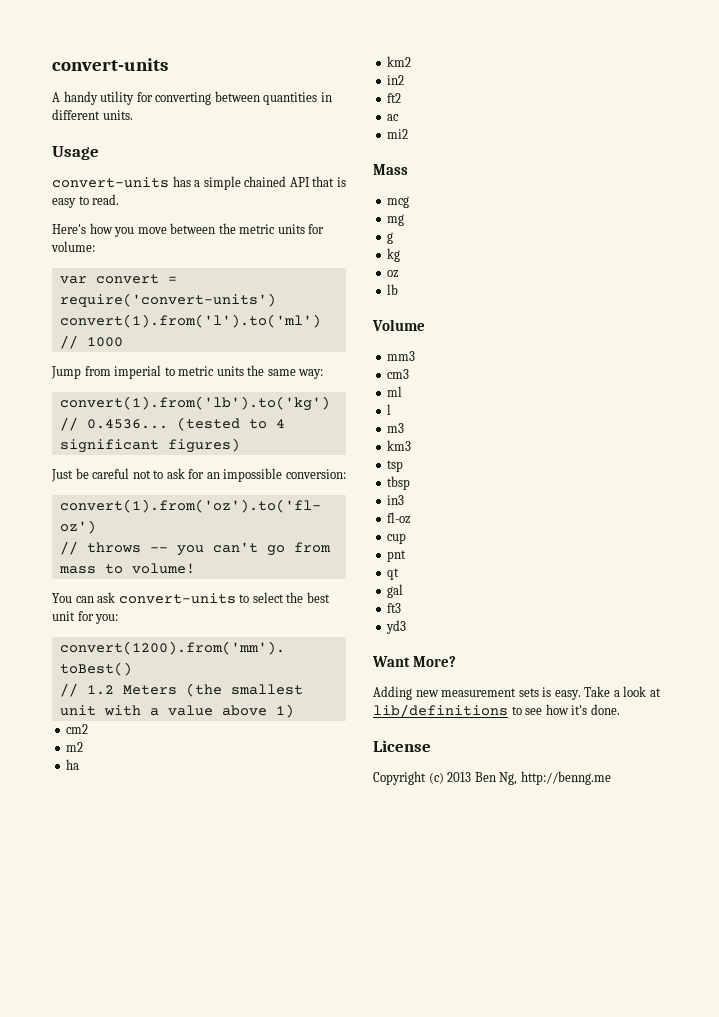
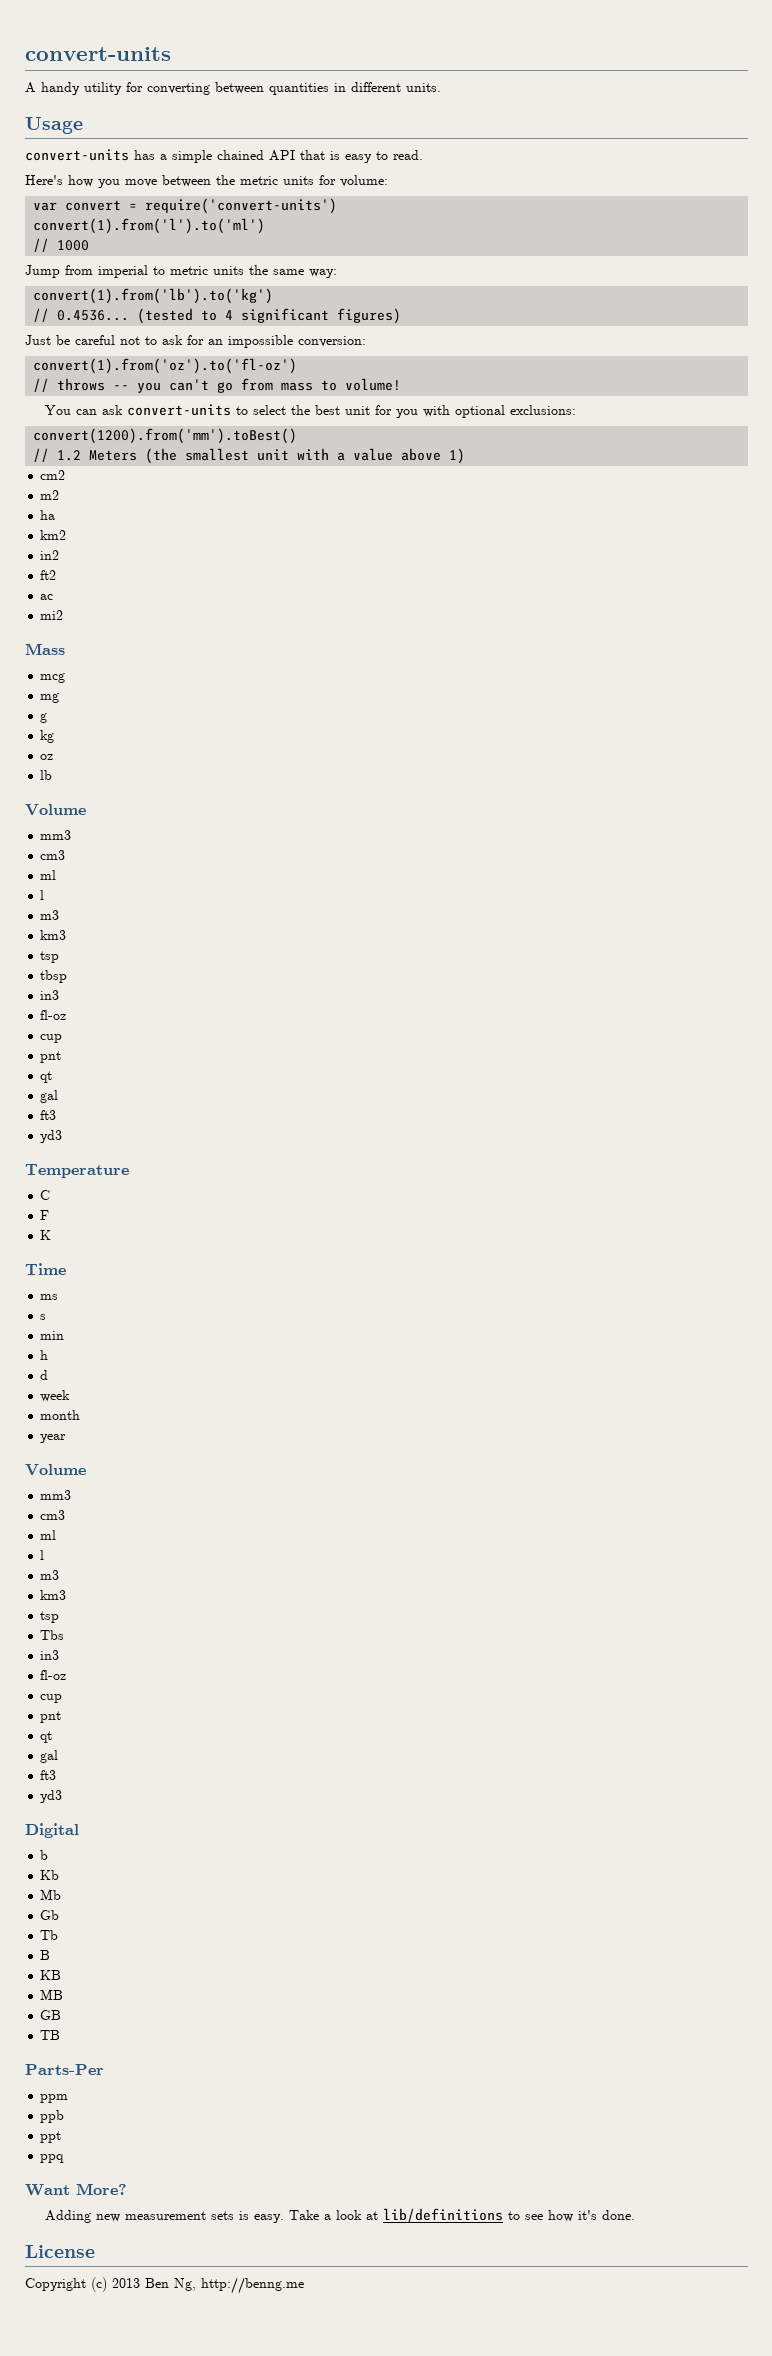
[95,614,119,624] you: -> [395,405,576,418] you with optional exclusions:
(407, 627) none -> [25,1164,129,1178] [40,1190,51,1200] [40,1210,50,1220] [40,1230,52,1240] [25,1263,66,1275] [40,1294,59,1300] [40,1314,47,1320] [40,1331,65,1340] [40,1350,49,1360] [40,1370,49,1380] [40,1390,71,1402] [40,1410,81,1420] [40,1434,67,1443] [25,1464,86,1476] [40,1490,72,1500] [40,1510,66,1520] [40,1530,57,1540] [40,1550,45,1560] [40,1570,60,1580] [40,1590,67,1600] [40,1611,60,1623] [40,1630,65,1640] [40,1650,60,1660] [40,1670,67,1680] [40,1694,63,1703] [40,1711,62,1723] [40,1731,53,1743] [40,1750,59,1763] [40,1770,57,1780] [40,1790,63,1803] [25,1823,79,1838] [40,1850,49,1860] [40,1870,60,1880] [40,1889,62,1900] [40,1910,60,1920] [40,1930,59,1940] [40,1950,51,1960] [40,1970,62,1980] [40,1989,64,2000] [40,2010,62,2020] [40,2030,61,2040] [25,2064,104,2075] [40,2094,69,2103] [40,2110,65,2123] [40,2131,62,2143] [40,2154,65,2163] // Temperature // C // F // K // Time // ms // s // min // h // d // week // month // year // Volume // mm3 // cm3 // ml // l // m3 // km3 // tsp // Tbs // in3 // fl-oz // cup // pnt // qt // gal // ft3 // yd3 // Digital // b // Kb // Mb // Gb // Tb // B // KB // MB // GB // TB // Parts-Per // ppm // ppb // ppt // ppq

